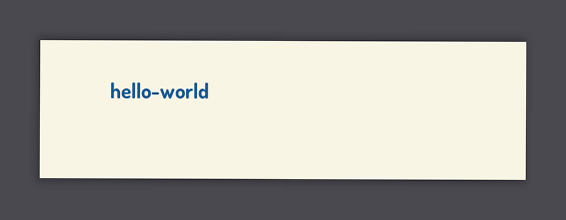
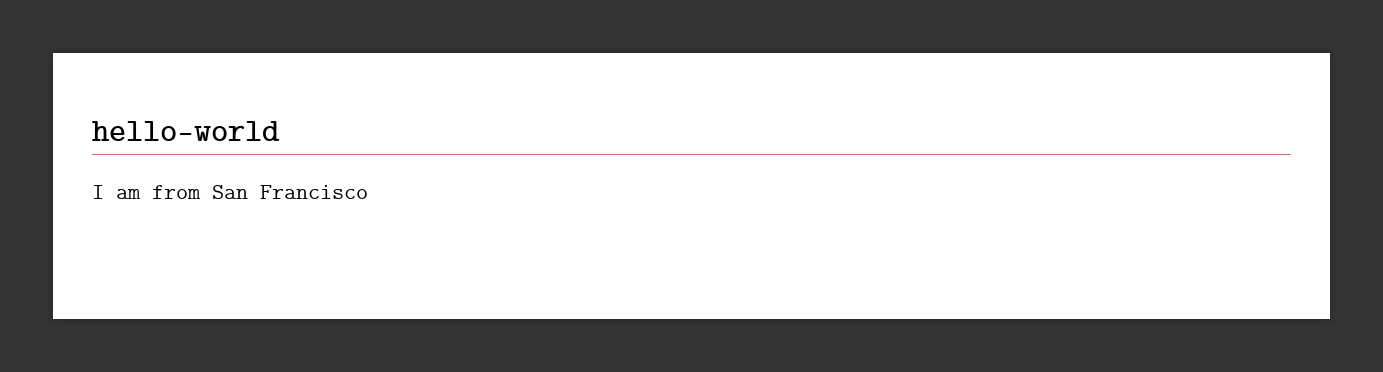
(210, 90) none -> [92,185,368,199] // I am from San Francisco

